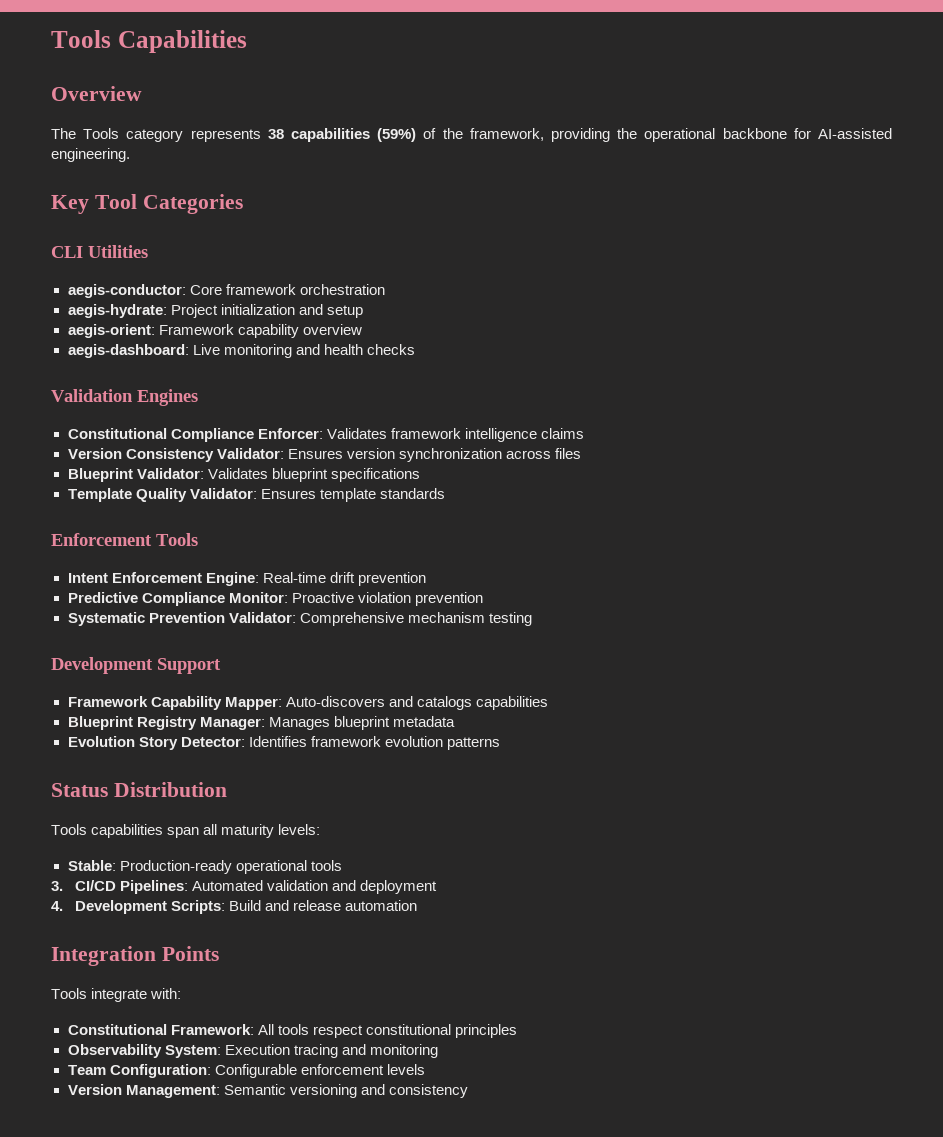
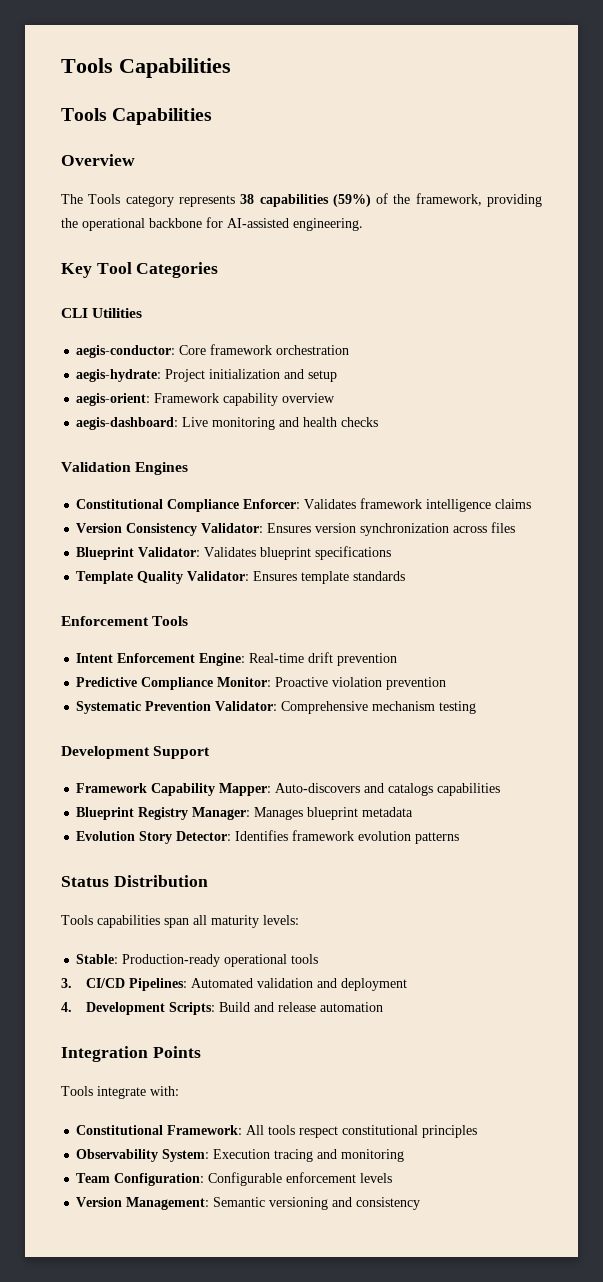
[51,30,247,53] Tools Capabilities -> [61,58,231,78] [61,108,213,125] Tools Capabilities // Tools Capabilities

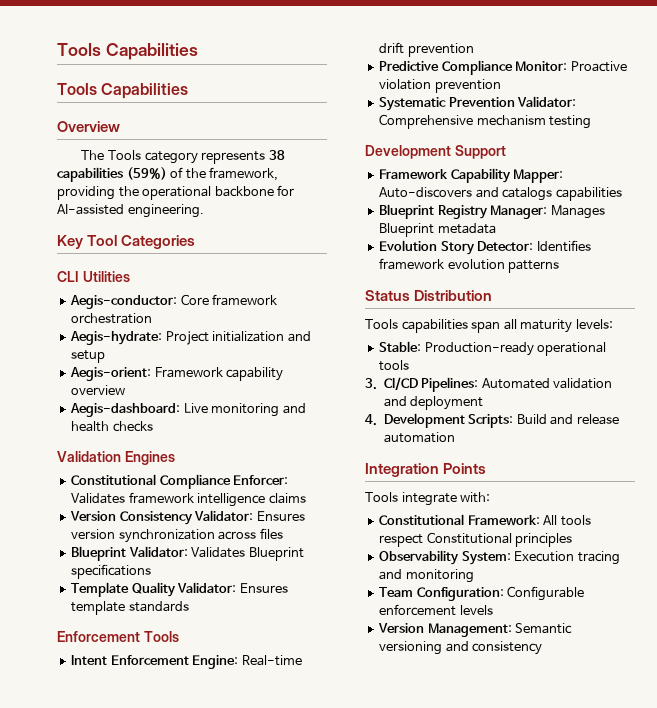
[76,345,176,358] aegis-conductor: -> [70,295,178,309] Aegis-conductor:
[76,369,162,382] aegis-hydrate: -> [70,331,163,345] Aegis-hydrate:
[76,393,151,406] aegis-orient: -> [70,367,152,381] Aegis-orient:
[76,417,179,430] aegis-dashboard: -> [70,403,181,417] Aegis-dashboard:
[260,547,312,560] blueprint -> [248,547,304,561] Blueprint
[307,807,359,820] blueprint -> [379,223,435,237] Blueprint
[342,1125,419,1135] constitutional -> [426,532,512,544] Constitutional

